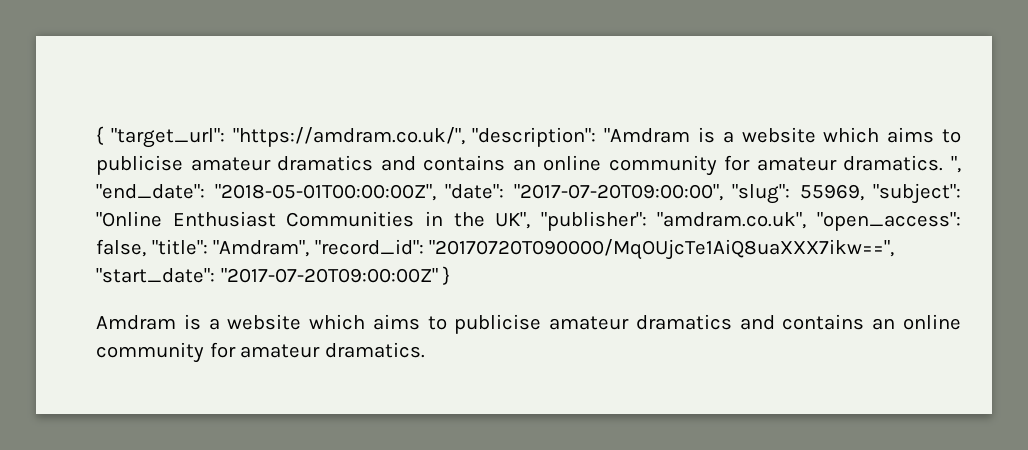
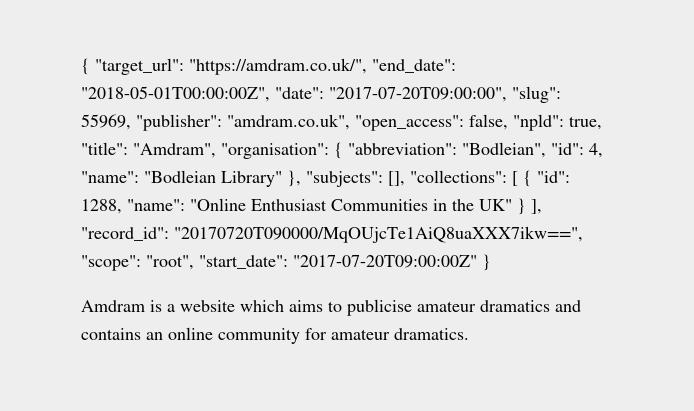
[472,127,961,147] [96,155,961,176] "description": "Amdram is a website which aims to publicise amateur dramatics and contains an online community for amateur dramatics. ", -> (367, 66) none
[873,183,961,204] "subject": -> [136,114,602,131] [81,142,603,159] [81,170,570,187] [81,199,185,214] "publisher": "amdram.co.uk", "open_access": false, "npld": true, "title": "Amdram", "organisation": { "abbreviation": "Bodleian", "id": 4, "name": "Bodleian Library" }, "subjects": [], "collections": [ { "id": 1288, "name":
[495,211,961,231] [96,239,895,260] UK", "publisher": "amdram.co.uk", "open_access": false, "title": "Amdram", "record_id": "20170720T090000/MqOUjcTe1AiQ8uaXXX7ikw==", -> [479,198,542,215] [81,226,583,243] [81,255,194,271] UK" } ], "record_id": "20170720T090000/MqOUjcTe1AiQ8uaXXX7ikw==", "scope": "root",

